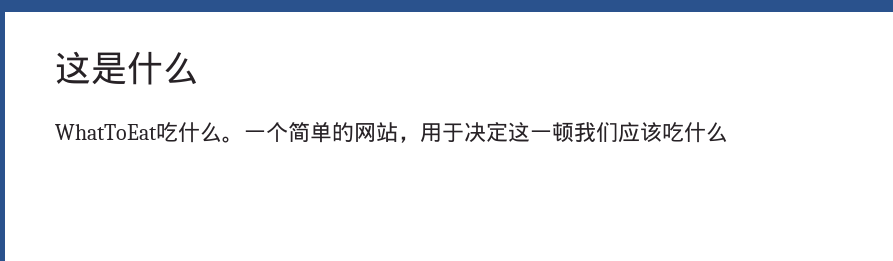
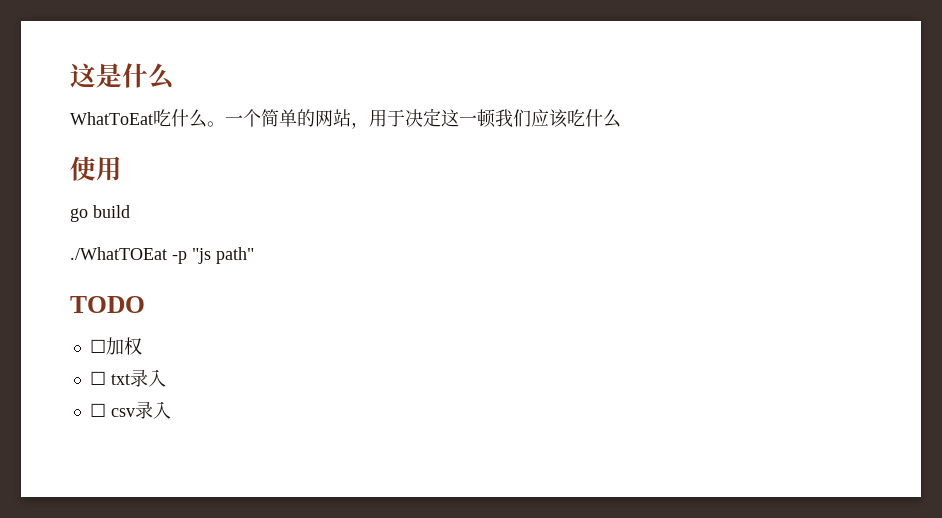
(728, 132) none -> [70,156,122,181] [70,205,130,222] [70,247,254,264] [70,296,145,313] [89,337,142,355] [89,369,166,387] [89,401,171,419] // 使用 // go build // ./WhatTOEat -p "js path" // TODO // ☐加权 // ☐ txt录入 // ☐ csv录入

